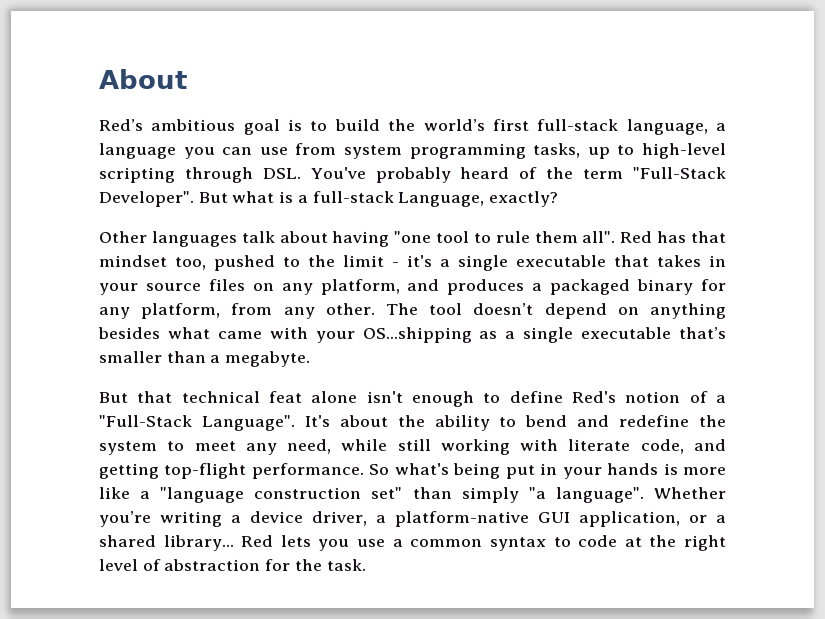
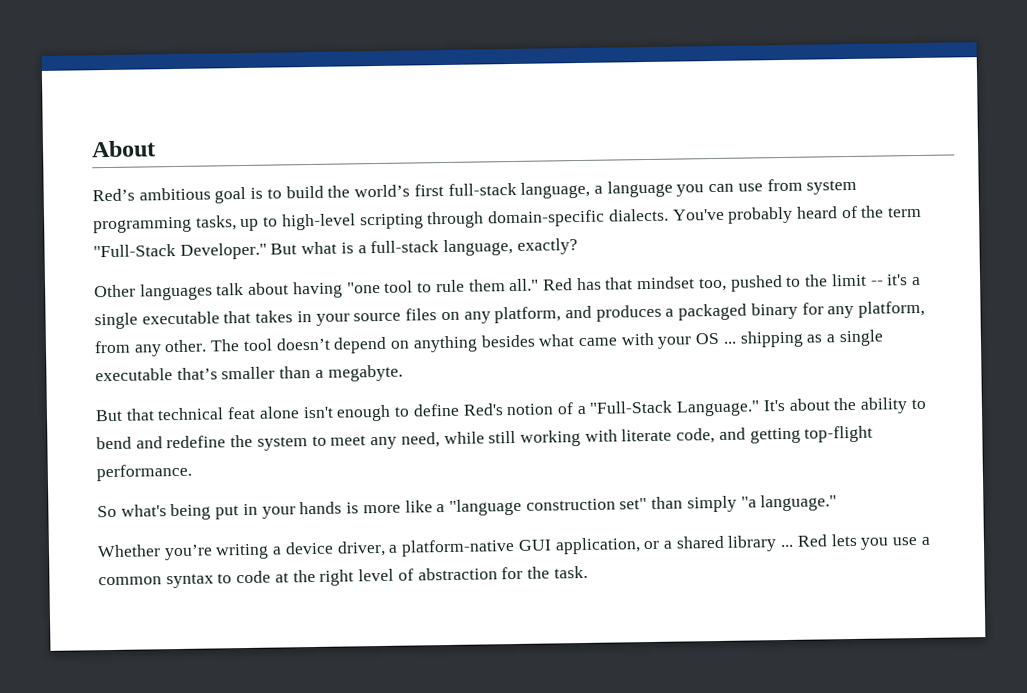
[262,168,301,179] DSL. -> [487,208,669,228] domain-specific dialects.
[99,191,194,207] Developer". -> [179,242,267,260] Developer."
[398,192,485,207] Language, -> [443,238,514,257] language,
[582,231,616,243] all". -> [508,278,540,292] all."
[392,262,399,267] - -> [870,280,884,286] --
[362,327,472,343] OS...shipping -> [695,330,804,348] OS ... shipping
[201,415,295,431] Language". -> [676,400,761,417] Language."
(364, 471) none -> (192, 472) //
[555,487,644,503] language". -> [760,494,838,512] language." //
[163,535,234,551] library... -> [727,535,795,552] library ...

